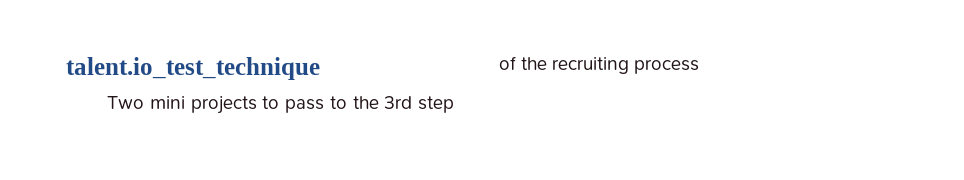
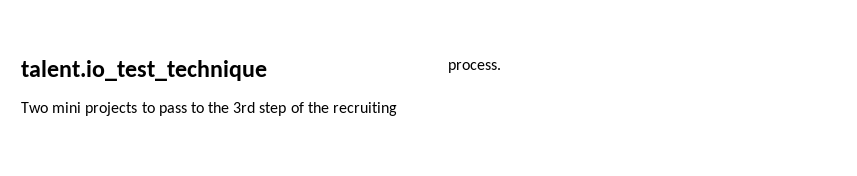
[634,59,700,74] process -> [448,62,501,73] process.

